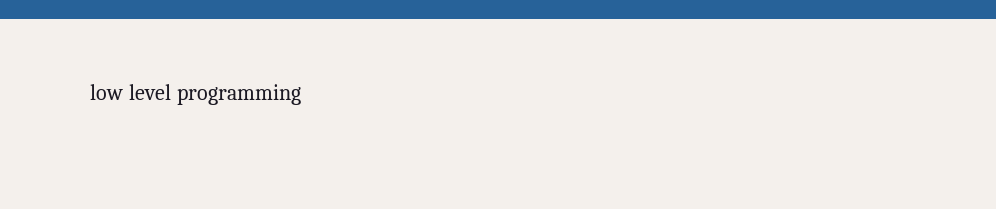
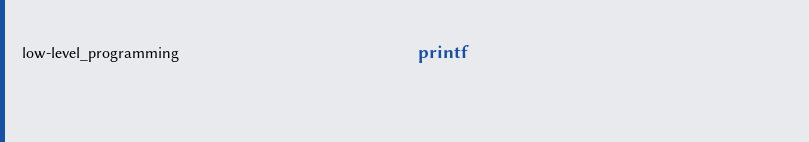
[90,84,301,105] low level programming -> [22,47,179,62] [418,45,469,63] low-level_programming // printf

